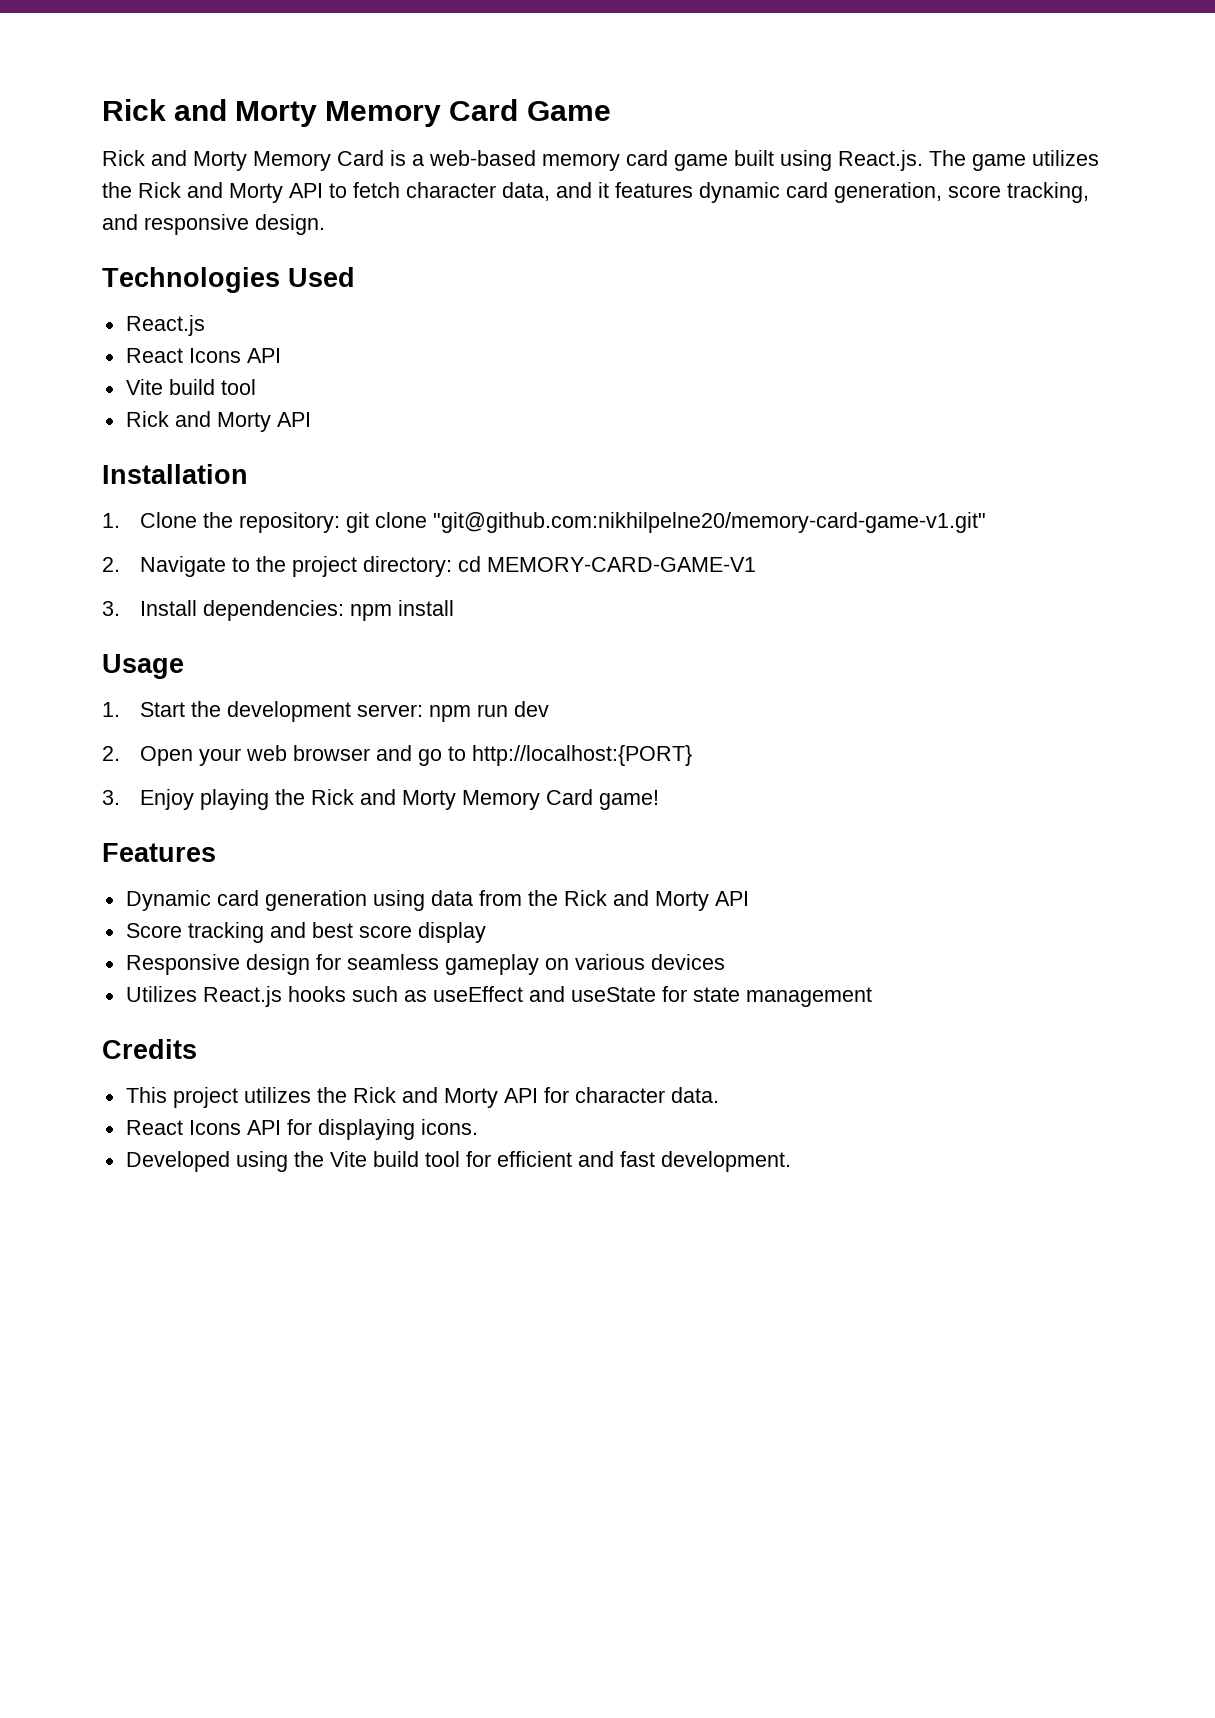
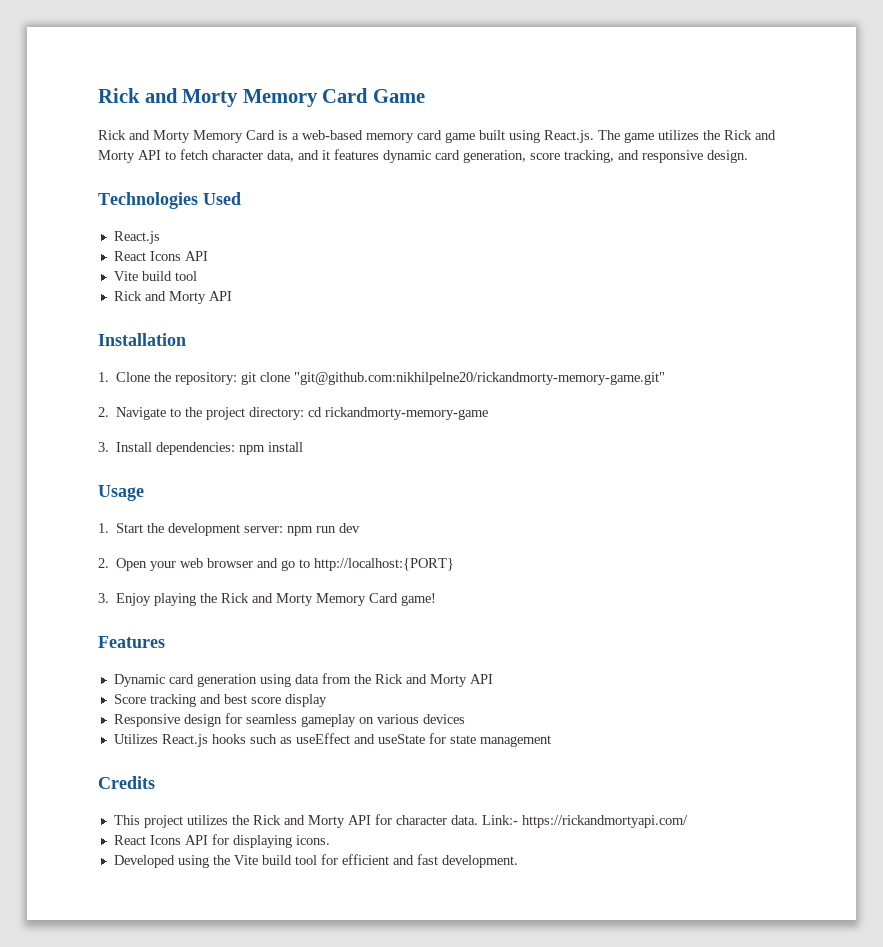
[432,512,986,533] "git@github.com:nikhilpelne20/memory-card-game-v1.git" -> [294,372,666,385] "git@github.com:nikhilpelne20/rickandmorty-memory-game.git"
[486,557,756,572] MEMORY-CARD-GAME-V1 -> [325,407,489,420] rickandmorty-memory-game
(719, 1095) none -> [481,815,688,828] Link:- https://rickandmortyapi.com/

